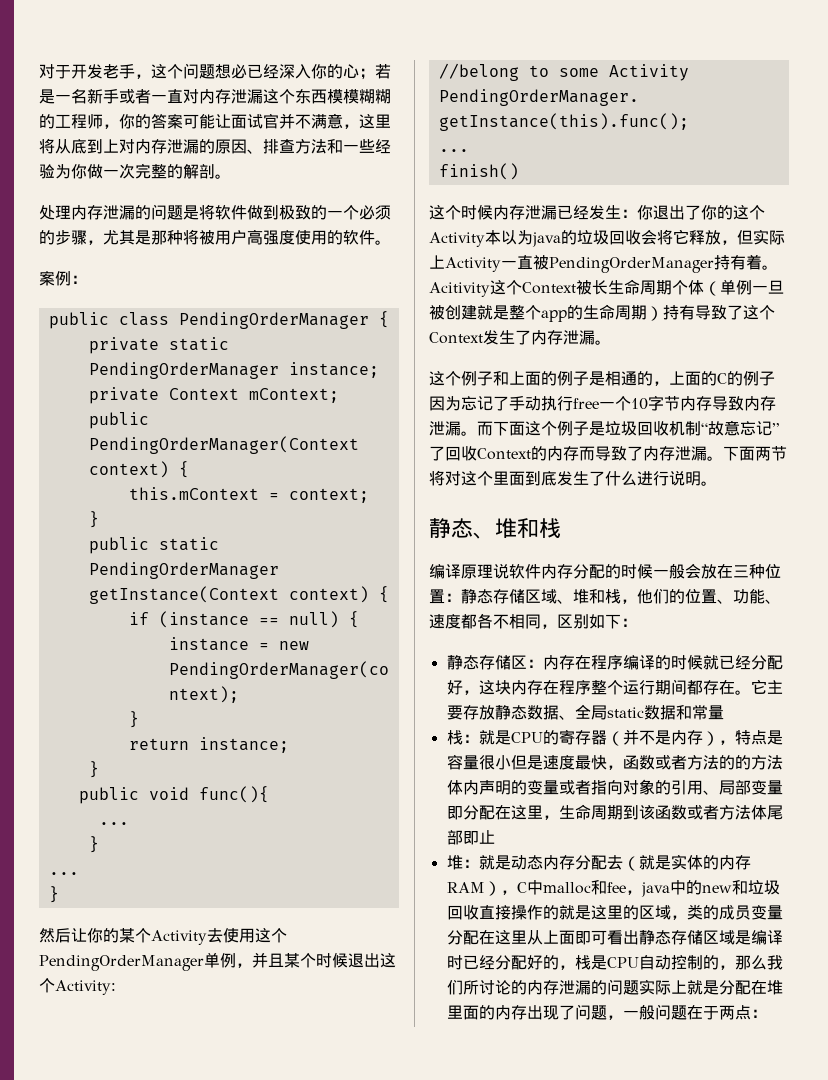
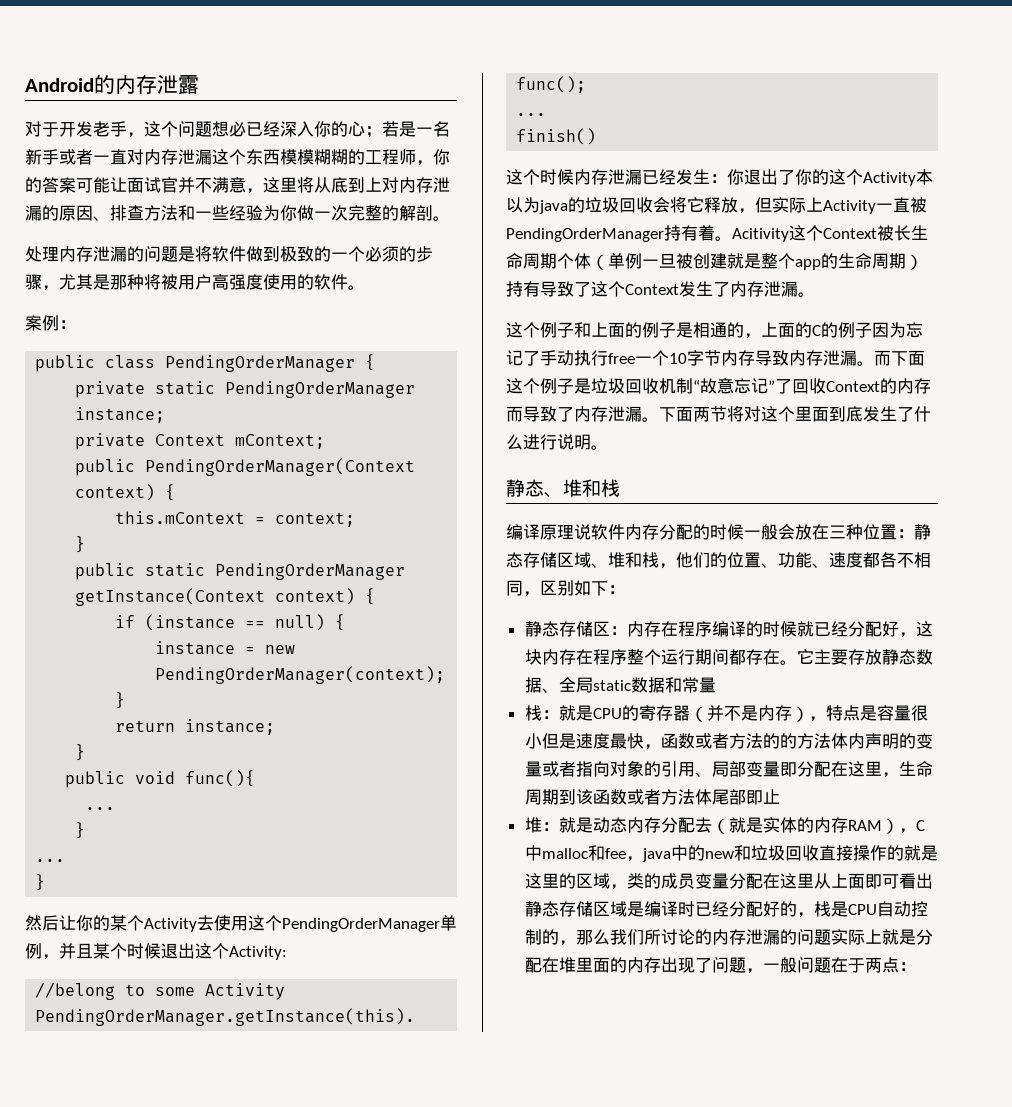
(39, 71) none -> [25,74,199,94] Android的内存泄露 //

